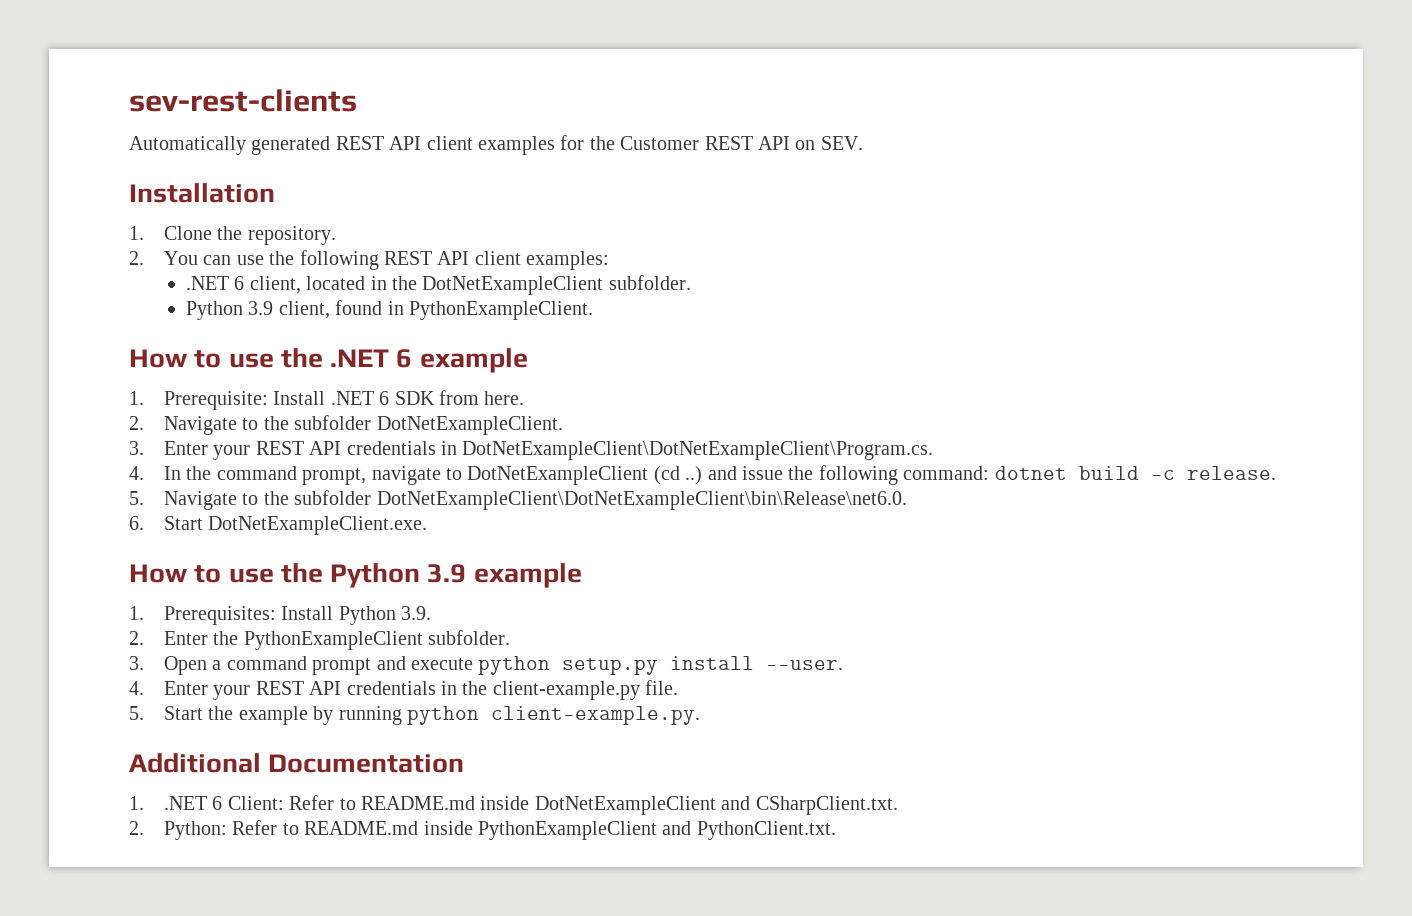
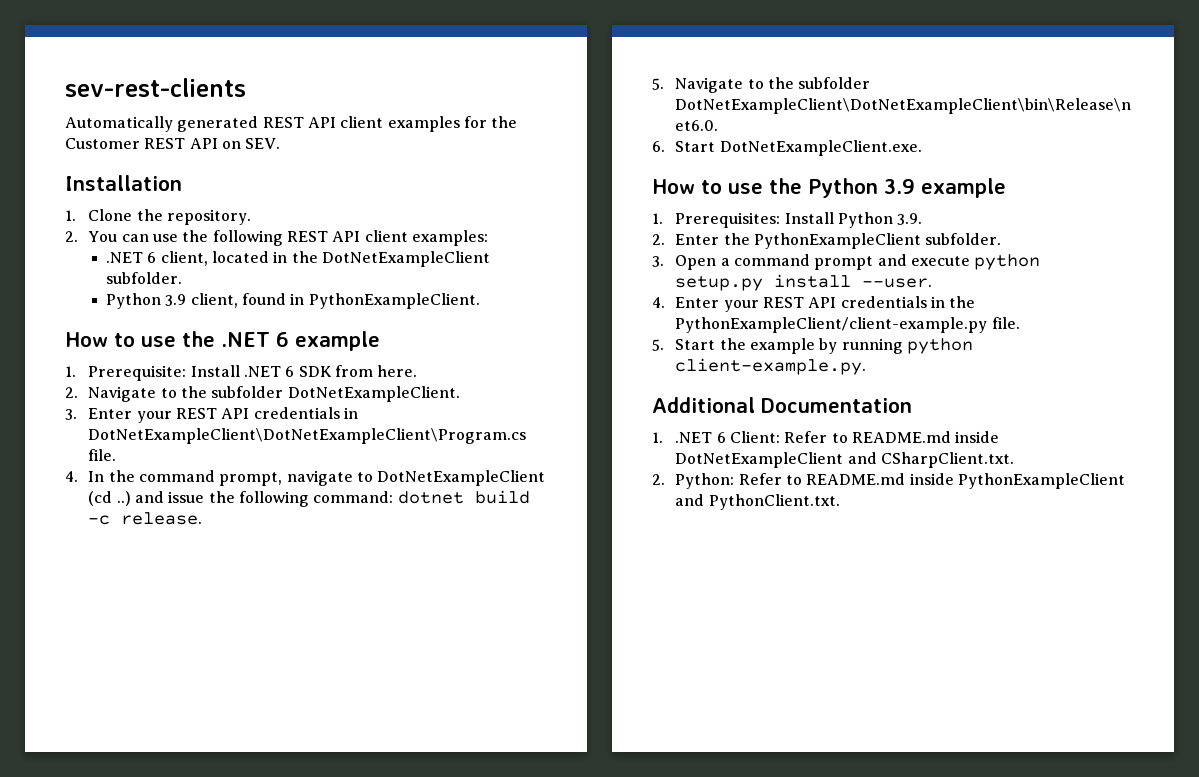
[462,441,934,460] DotNetExampleClient\DotNetExampleClient\Program.cs. -> [88,428,527,444] [88,449,117,461] DotNetExampleClient\DotNetExampleClient\Program.cs file.
[492,681,640,700] client-example.py -> [675,317,988,333] PythonExampleClient/client-example.py

